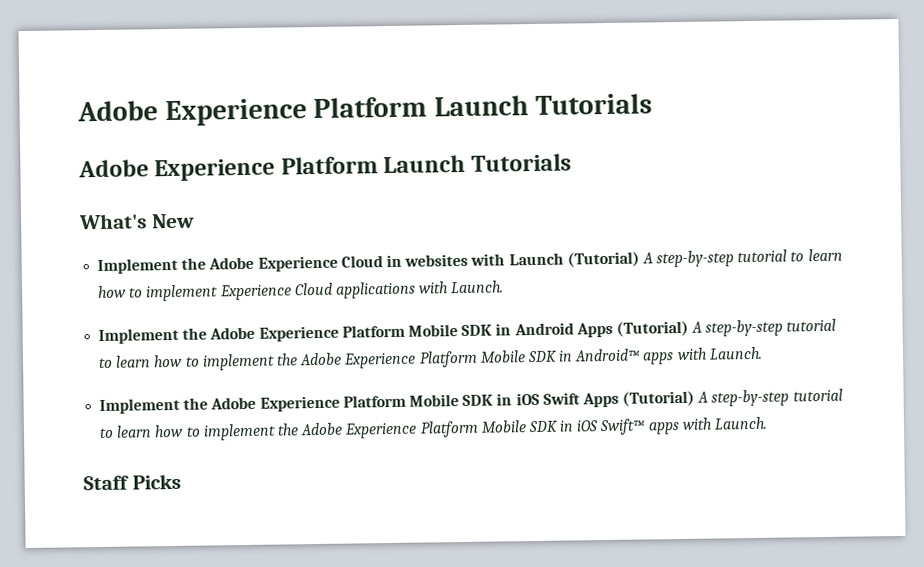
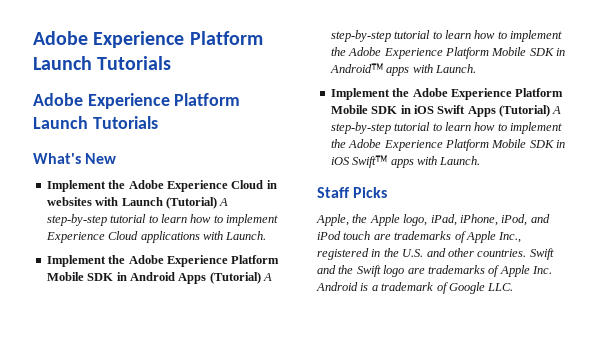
(181, 481) none -> [316,214,550,226] [317,231,522,243] [317,248,554,260] [317,265,552,277] [316,282,514,294] // Apple, the Apple logo, iPad, iPhone, iPod, and iPod touch are trademarks of Apple Inc., registered in the U.S. and other countries. Swift and the Swift logo are trademarks of Apple Inc. Android is a trademark of Google LLC.

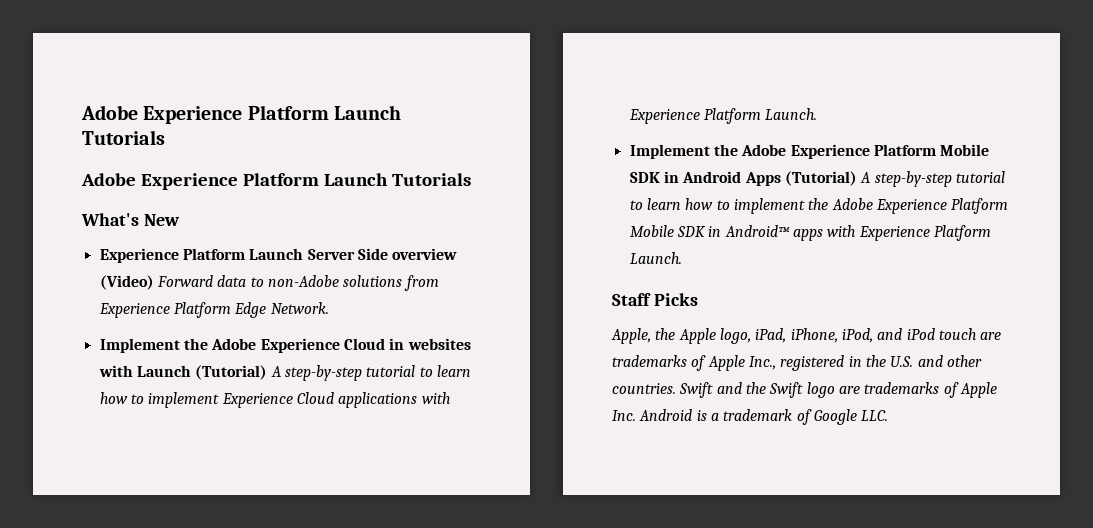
(117, 158) none -> [99,248,458,263] [99,275,439,291] [98,302,329,318] // Experience Platform Launch Server Side overview (Video) Forward data to non-Adobe solutions from Experience Platform Edge Network.
(223, 235) none -> [628,108,761,124] Experience Platform
[434,64,476,73] [330,88,564,100] [330,105,562,117] [330,122,562,134] [330,139,565,151] [330,155,437,168] Launch. // Implement the Adobe Experience Platform Mobile SDK in iOS Swift Apps (Tutorial) A step-by-step tutorial to learn how to implement the Adobe Experience Platform Mobile SDK in iOS Swift™ apps with -> [858,225,991,241] Experience Platform

